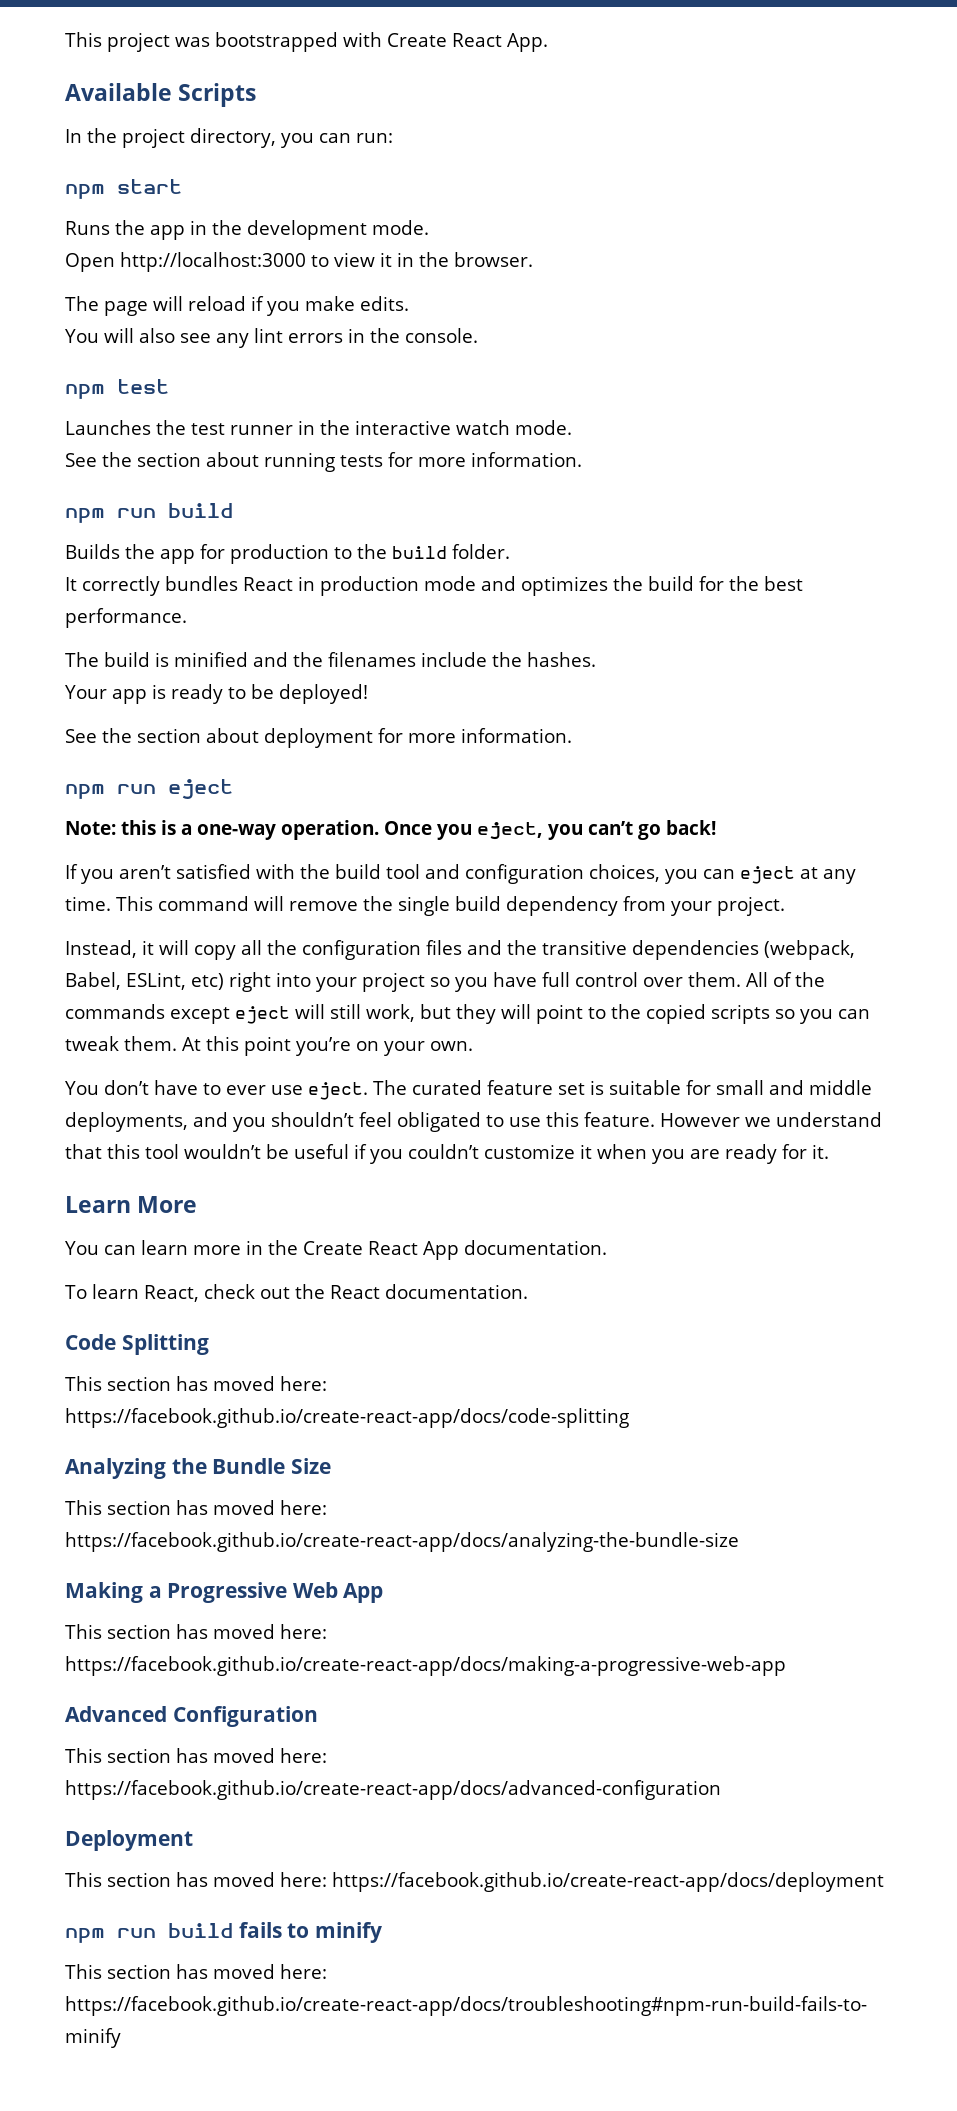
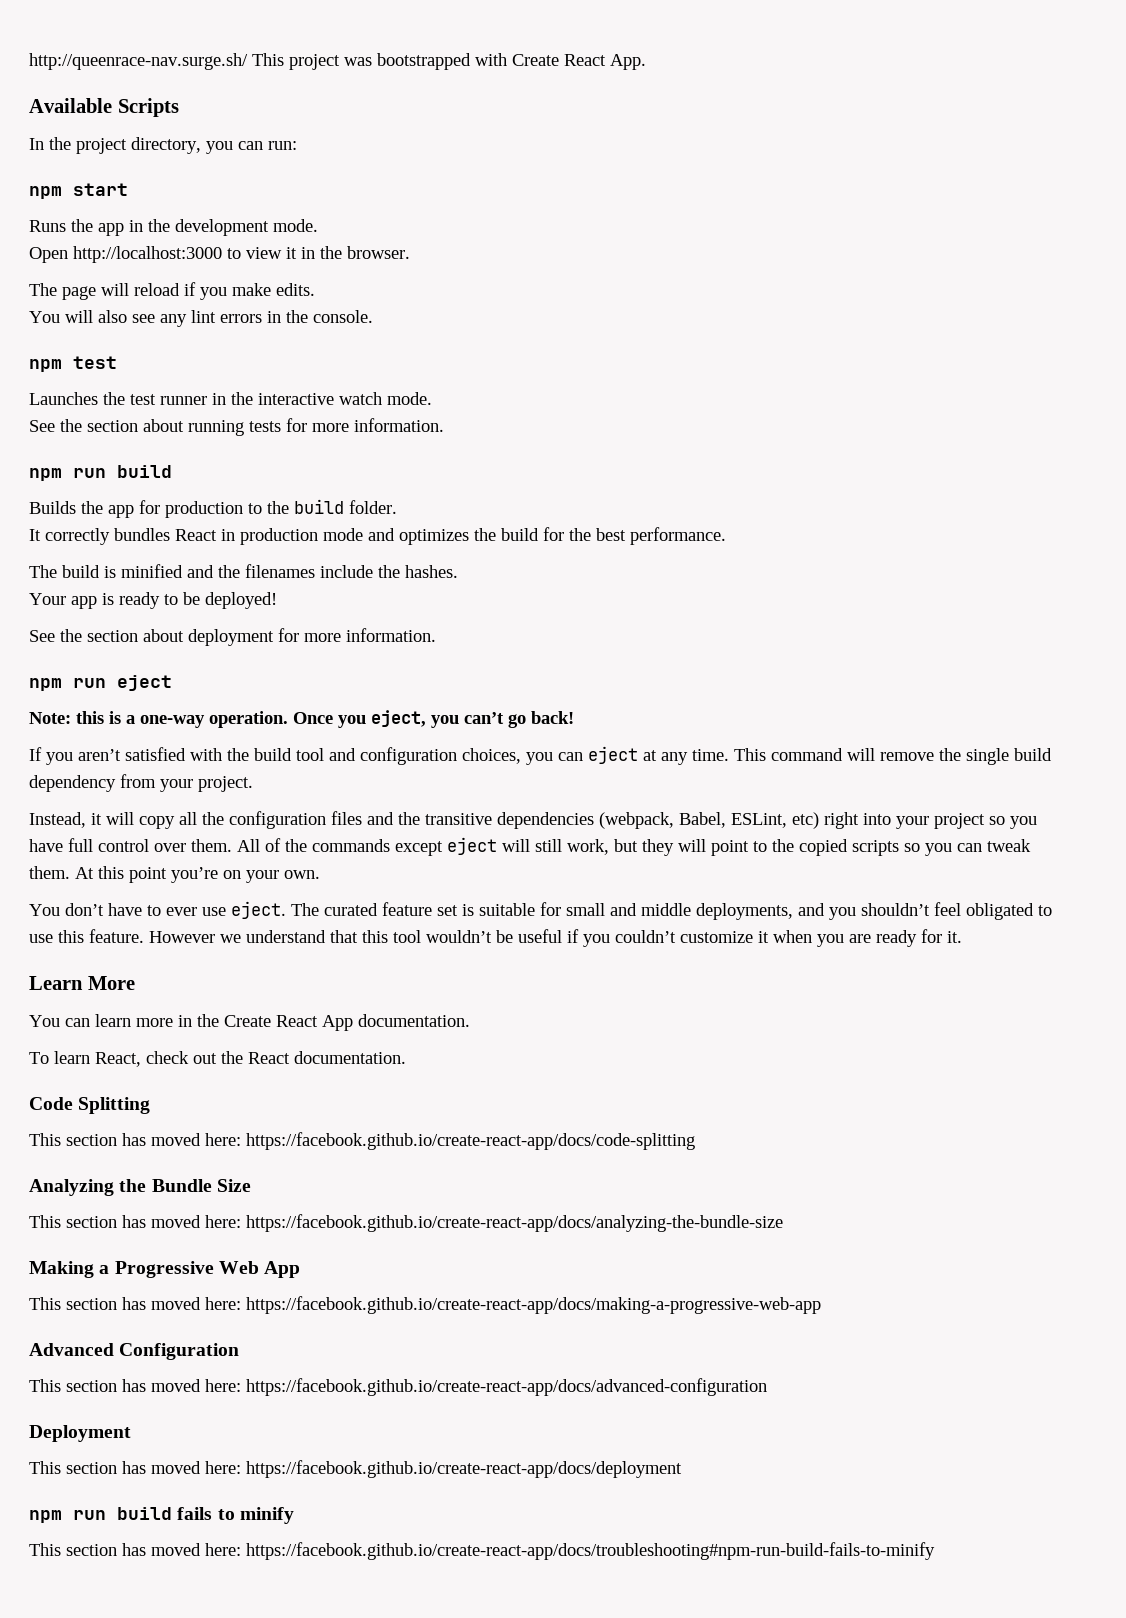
(65, 39) none -> [29,53,248,70] http://queenrace-nav.surge.sh/

